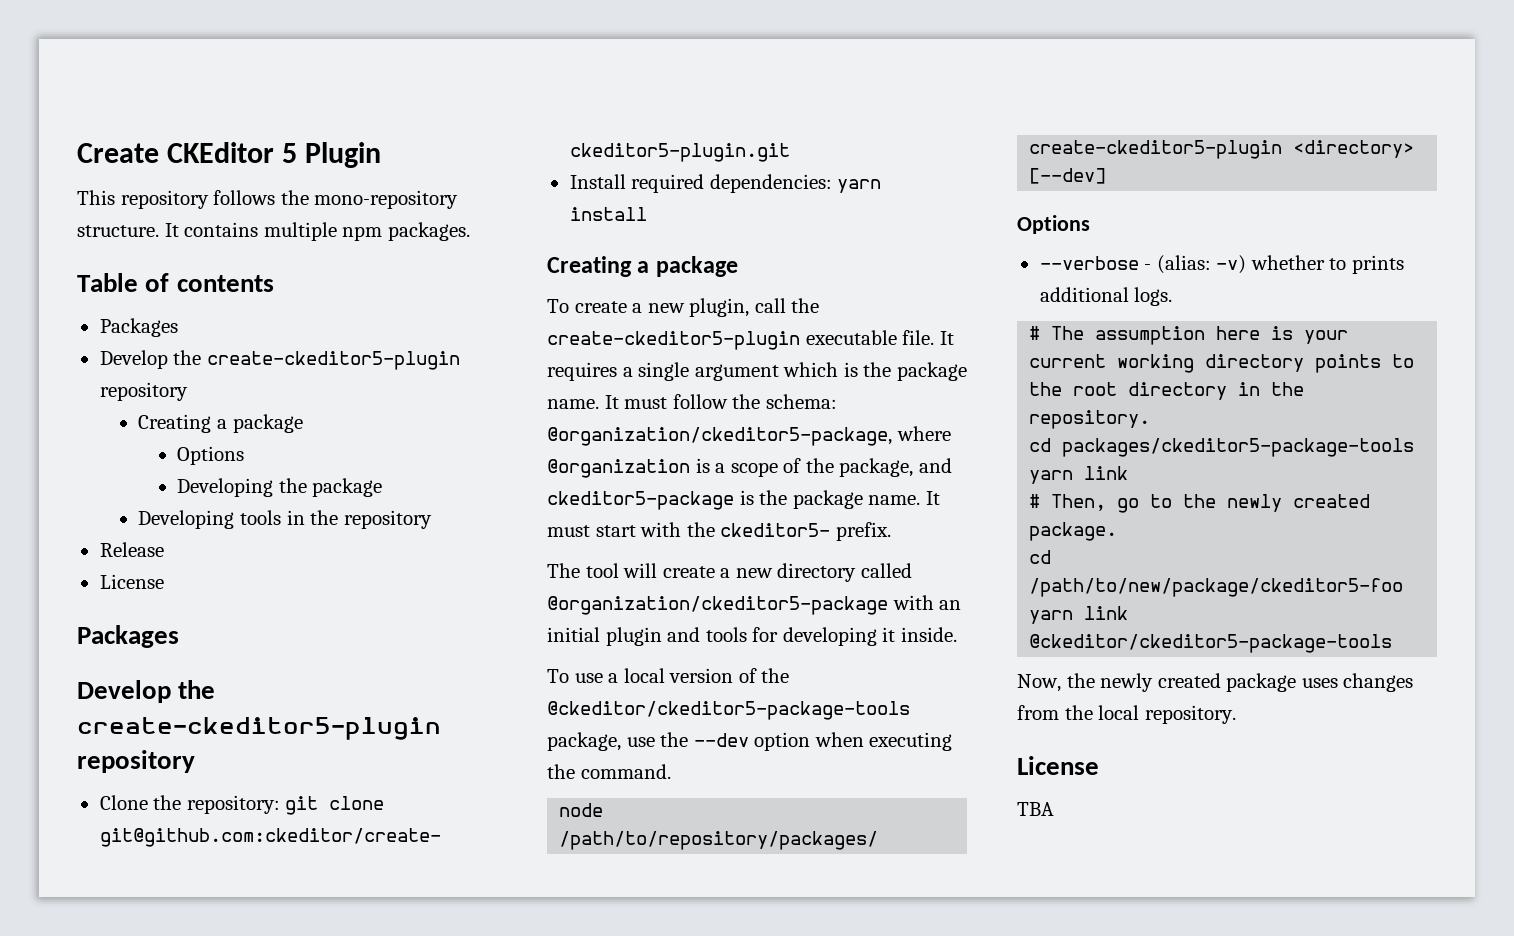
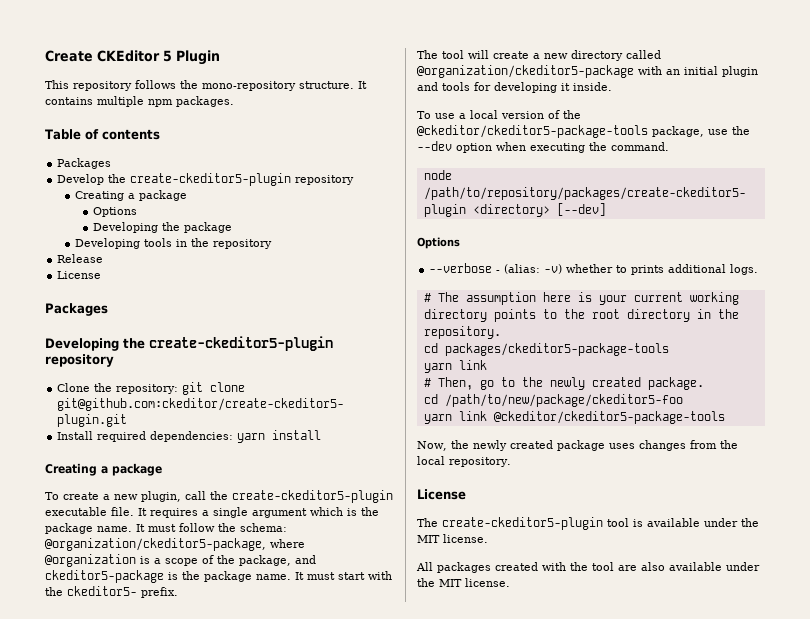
[77,680,171,703] Develop -> [45,338,119,351] Developing
[1017,802,1054,816] TBA -> [417,517,759,530] [417,534,488,543] [416,562,760,573] [417,578,510,587] The create-ckeditor5-plugin tool is available under the MIT license. // All packages created with the tool are also available under the MIT license.

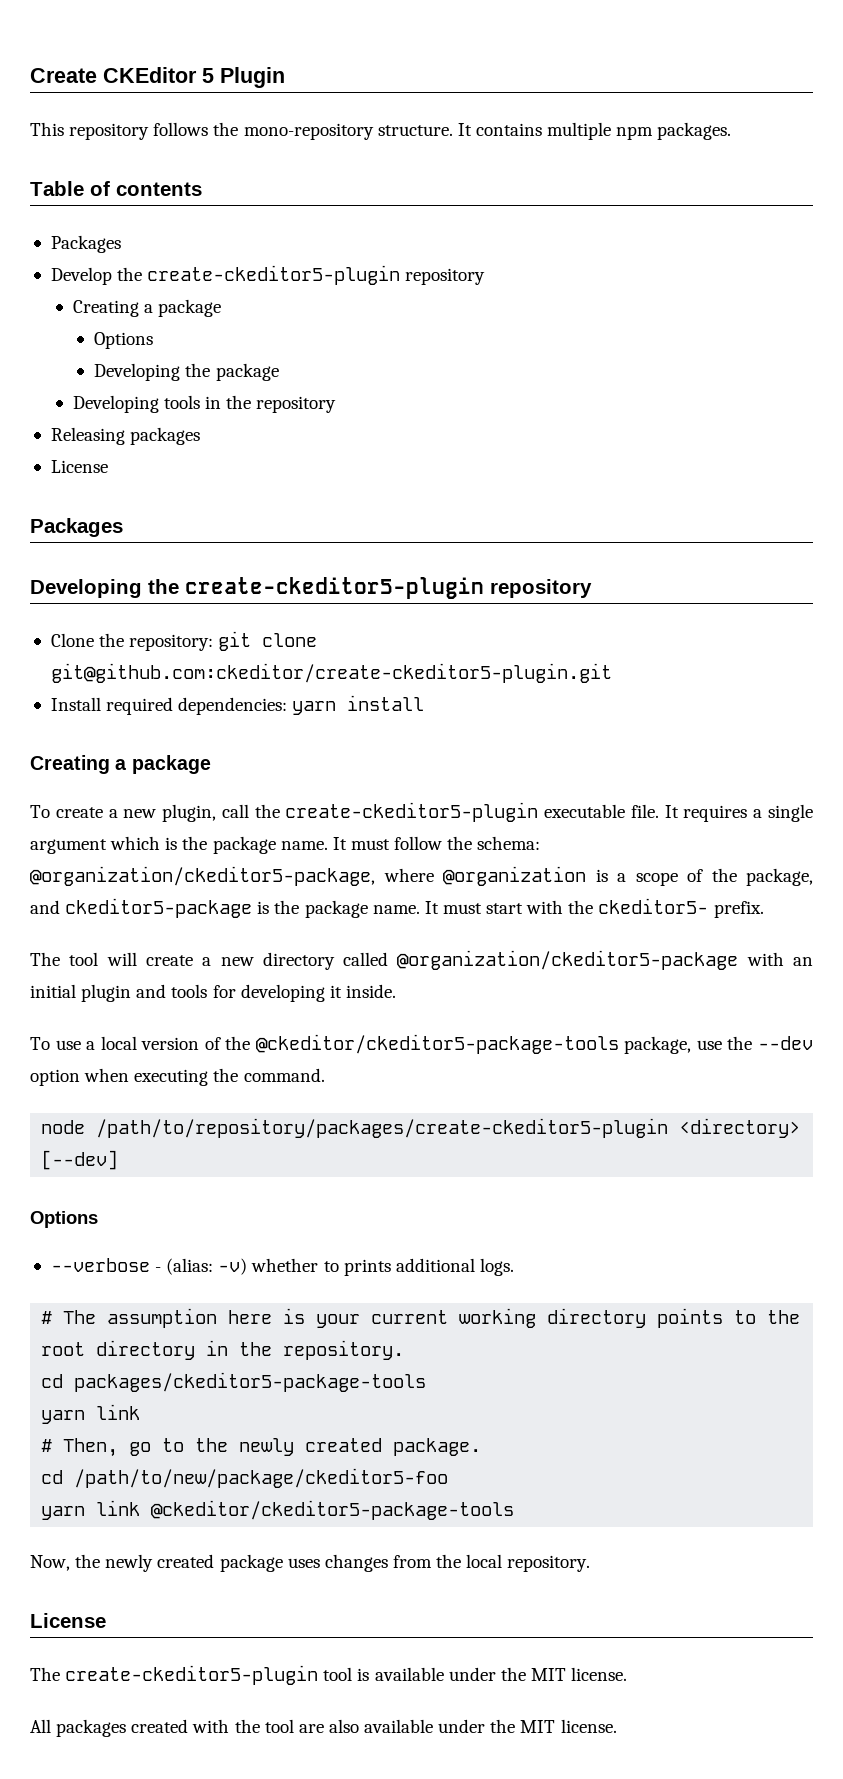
[57,254,104,263] Release -> [50,427,201,445] Releasing packages

